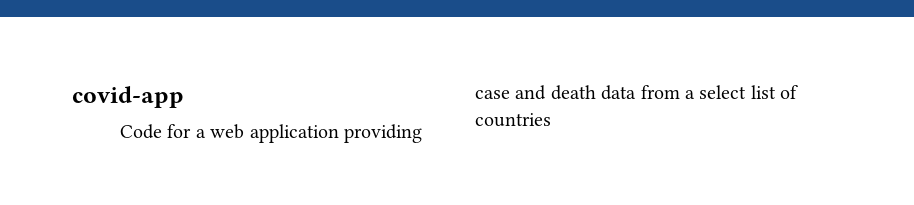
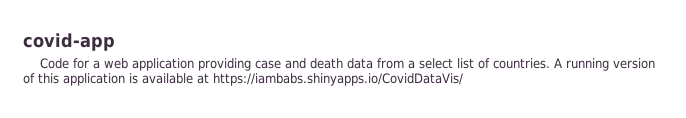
[475,113,551,127] countries -> [493,58,656,71] [23,73,463,86] countries. A running version of this application is available at https://iambabs.shinyapps.io/CovidDataVis/

